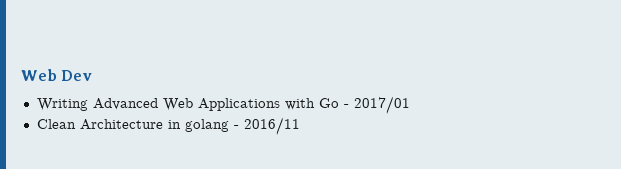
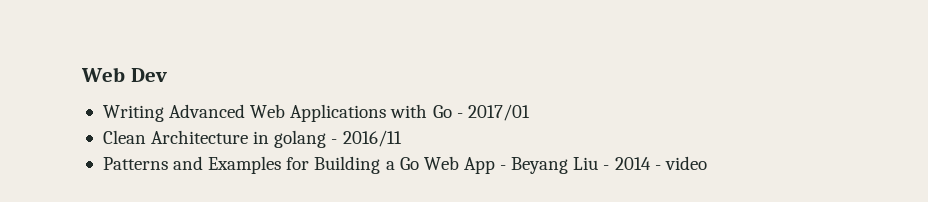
(300, 126) none -> [102,156,707,174] // Patterns and Examples for Building a Go Web App - Beyang Liu - 2014 - video

